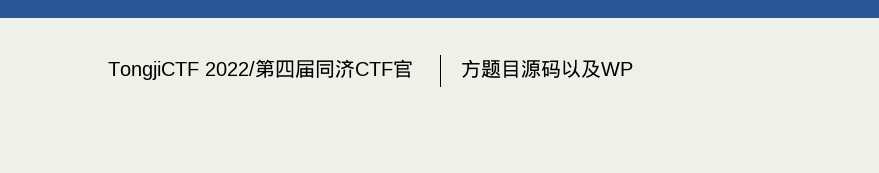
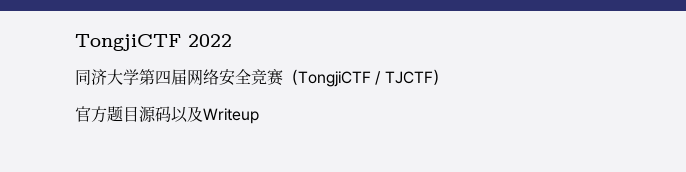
[108,59,393,80] TongjiCTF 2022/第四届同济CTF -> [75,34,232,51] [75,69,448,87] TongjiCTF 2022 // 同济大学第四届网络安全竞赛（TongjiCTF / TJCTF） //
[601,62,633,76] WP -> [203,108,259,124] Writeup

